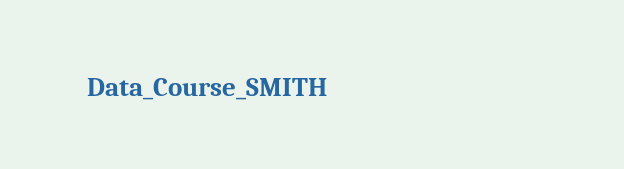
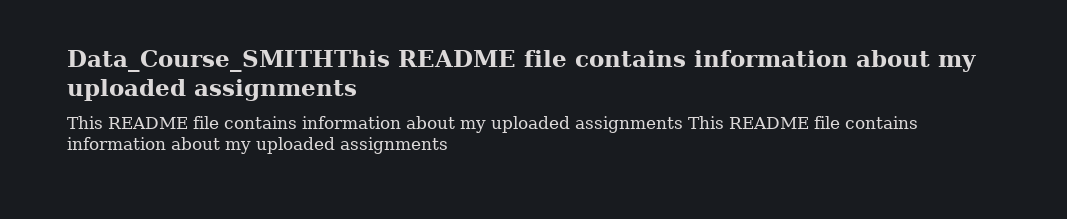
[87,78,327,100] Data_Course_SMITH -> [67,50,976,72] [67,79,357,101] [67,116,918,133] [67,137,448,154] Data_Course_SMITHThis README file contains information about my uploaded assignments // This README file contains information about my uploaded assignments This README file contains information about my uploaded assignments

